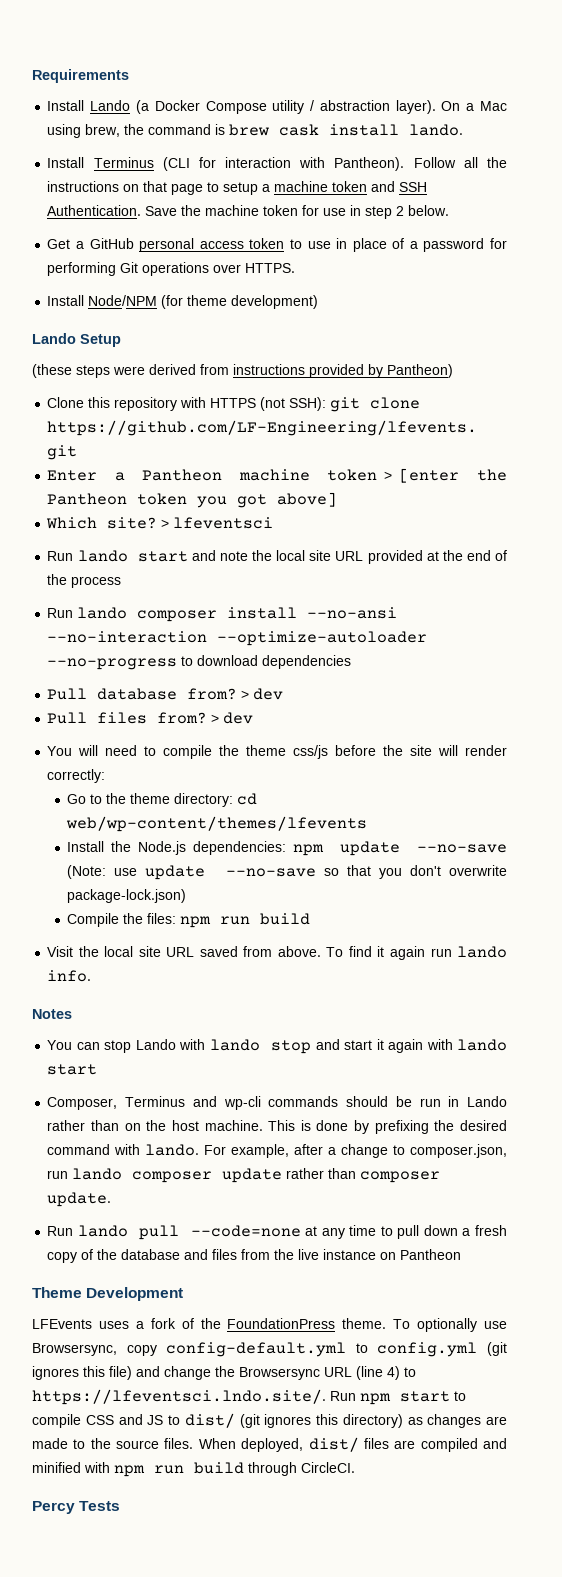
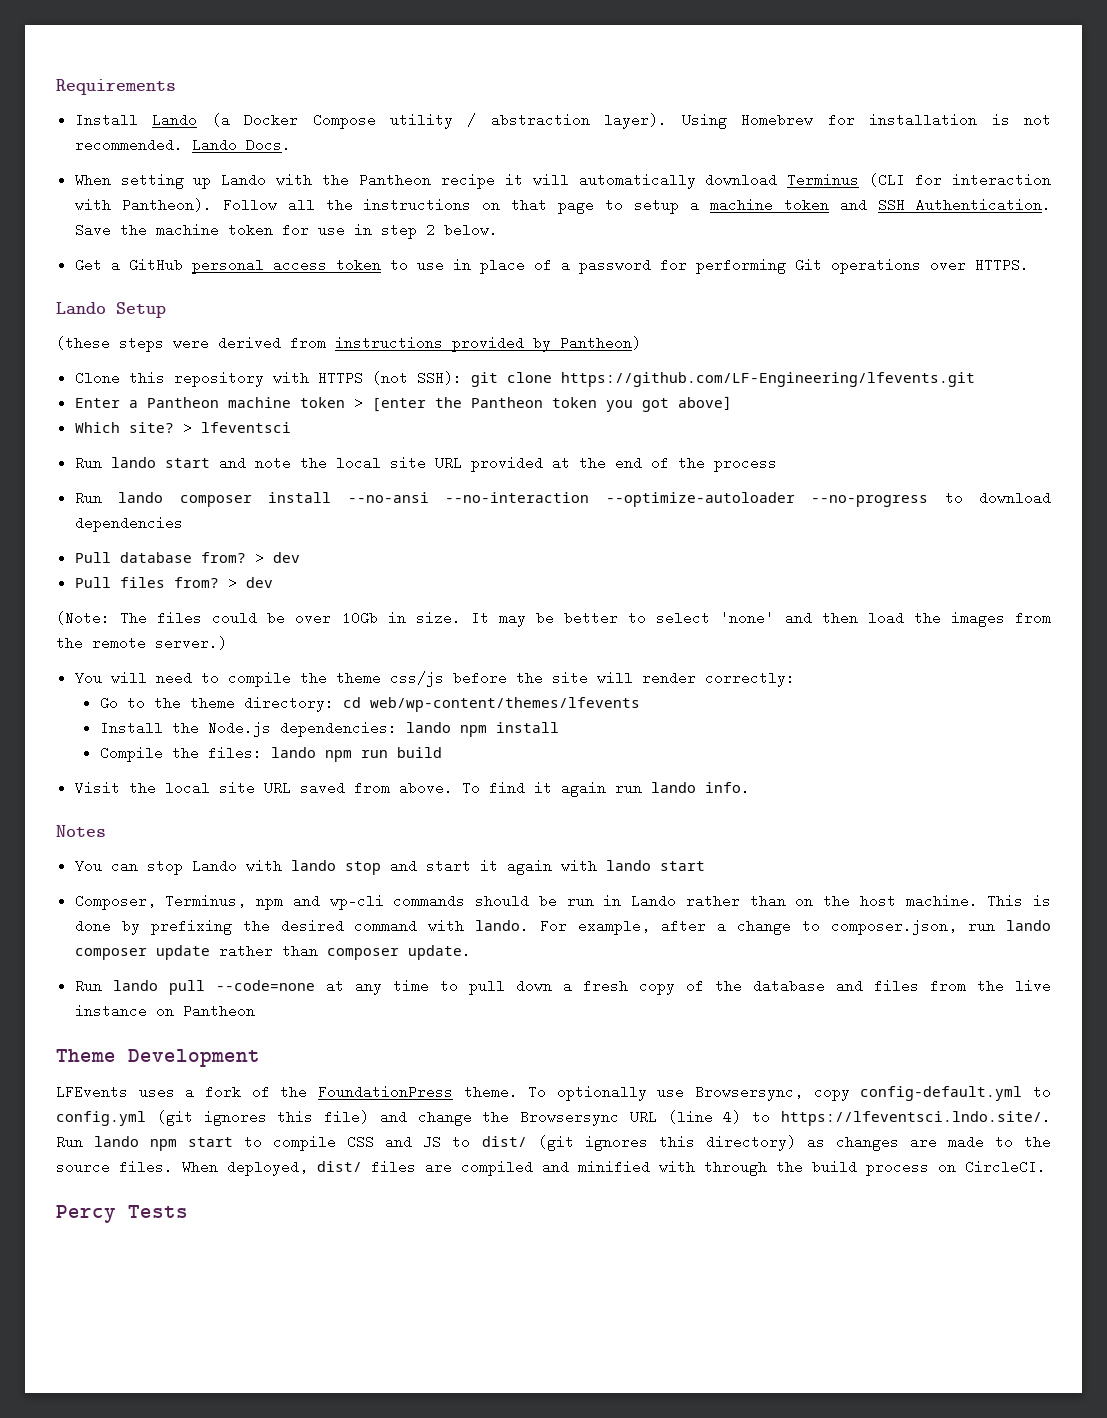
[441,101,508,111] [47,124,464,138] [47,157,85,168] On a Mac using brew, the command is brew cask install lando. // Install -> [681,113,1052,129] [74,138,291,152] [74,173,778,189] Using Homebrew for installation is not recommended. Lando Docs. // When setting up Lando with the Pantheon recipe it will automatically download
[47,295,319,309] // Install Node/NPM (for theme development) -> (1029, 265) none
(254, 718) none -> [56,611,1051,627] [56,636,227,650] // (Note: The files could be over 10Gb in size. It may be better to select 'none' and then load the images from the remote server.)
[292,841,508,856] [67,865,507,880] [67,889,187,903] npm update --no-save (Note: use update --no-save so that you don't overwrite package-lock.json) -> [405,722,559,737] lando npm install
(177, 918) none -> [270,747,316,758] lando
[125,1096,186,1107] Terminus -> [165,894,284,910] Terminus, npm
(356, 1396) none -> [94,1136,140,1147] lando
[114,1462,297,1477] npm run build through -> [704,1160,956,1176] through the build process on

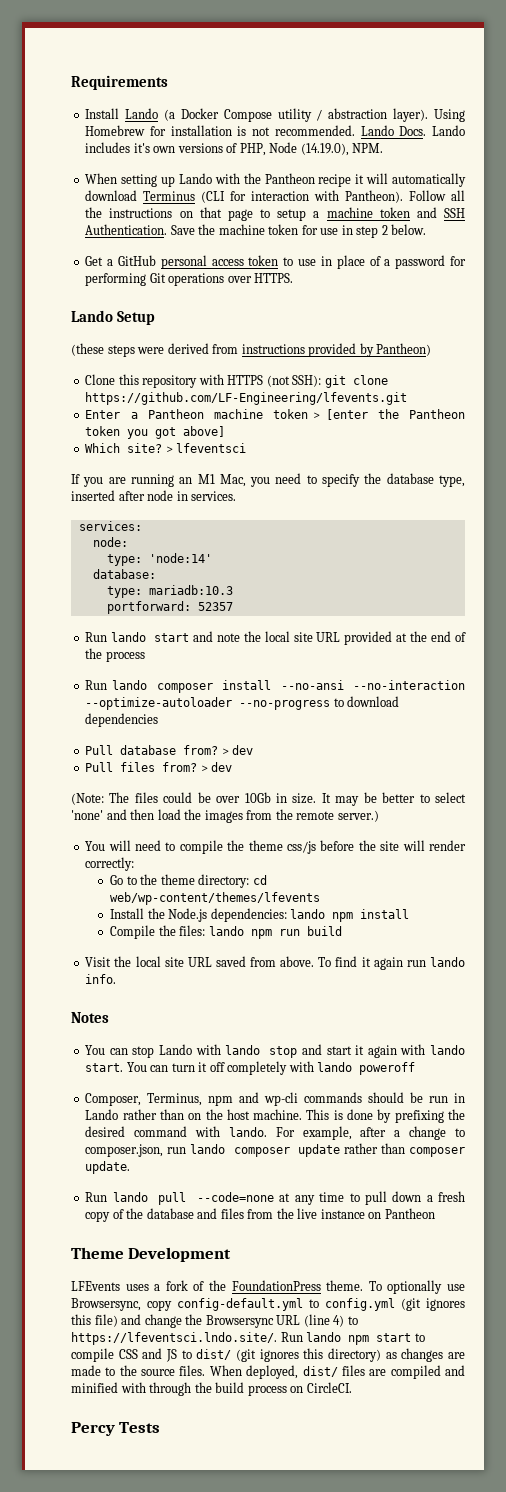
(291, 145) none -> [432,125,465,136] [85,142,384,156] Lando includes it's own versions of PHP, Node (14.19.0), NPM.
(291, 427) none -> [71,473,466,487] [71,490,237,501] [78,521,142,531] [92,537,128,547] [106,553,212,566] [92,569,156,579] [106,585,233,598] [106,601,233,614] // If you are running an M1 Mac, you need to specify the database type, inserted after node in services. // services: // node: // type: 'node:14' // database: // type: mariadb:10.3 // portforward: 52357
[659,861,705,871] start -> [85,1061,416,1075] start. You can turn it off completely with lando poweroff

